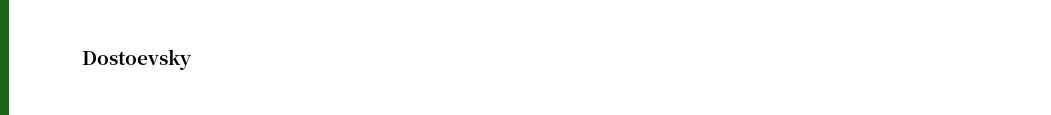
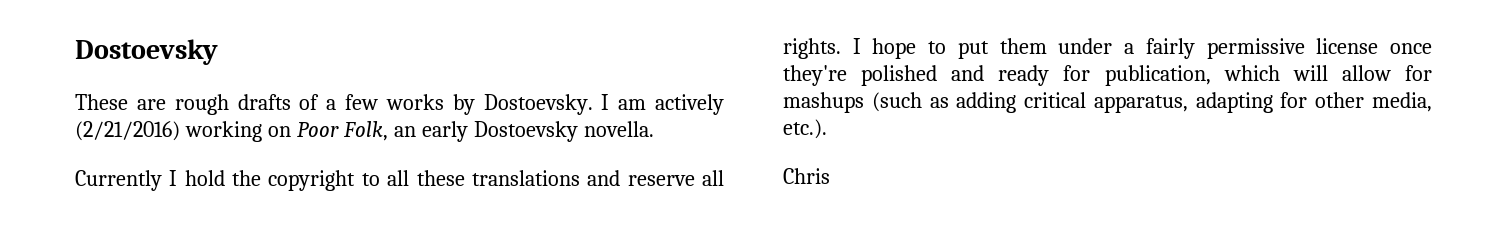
[82,49,192,70] Dostoevsky -> [75,39,218,65] [75,94,725,115] [75,121,654,142] [75,170,725,191] [783,38,1432,59] [783,65,1432,86] [783,92,1432,113] [783,119,827,139] [783,168,830,184] Dostoevsky // These are rough drafts of a few works by Dostoevsky. I am actively (2/21/2016) working on Poor Folk, an early Dostoevsky novella. // Currently I hold the copyright to all these translations and reserve all rights. I hope to put them under a fairly permissive license once they're polished and ready for publication, which will allow for mashups (such as adding critical apparatus, adapting for other media, etc.). // Chris

